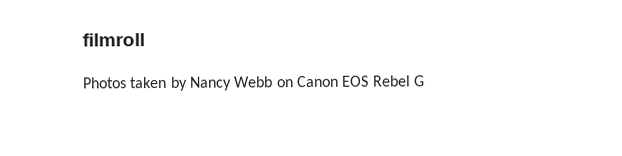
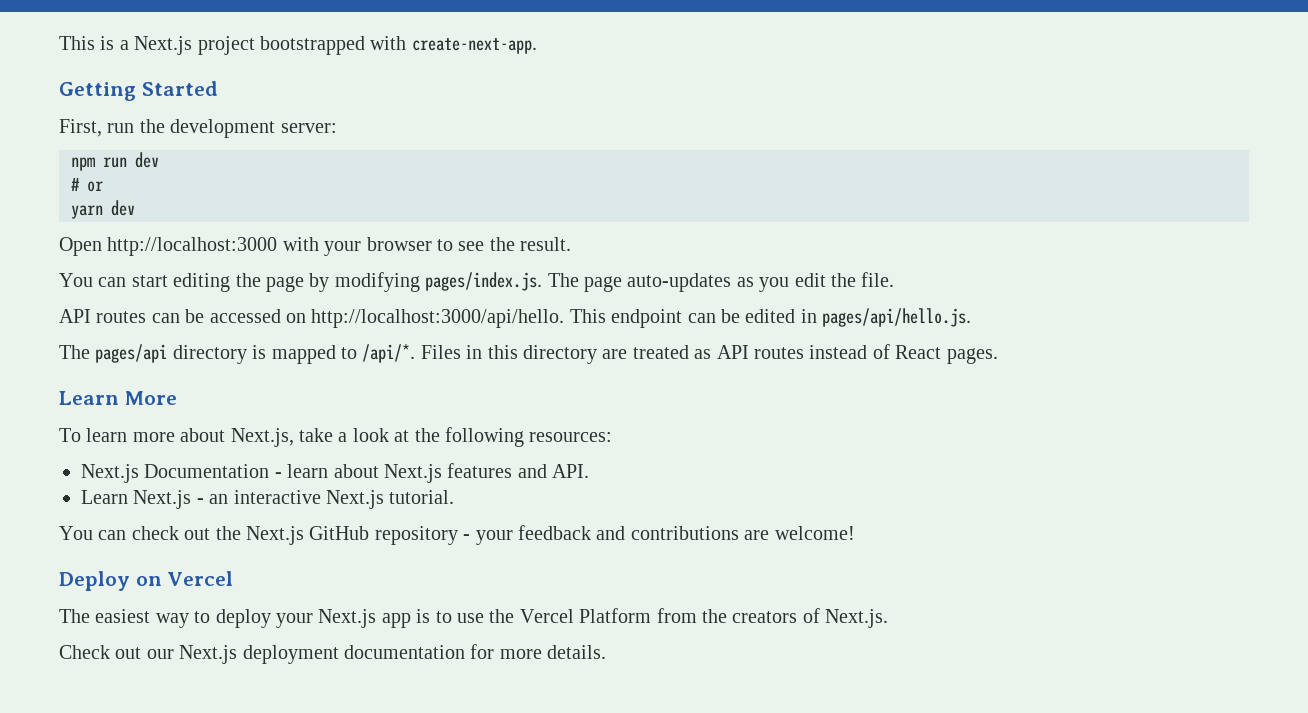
[82,33,145,47] [82,75,425,91] filmroll // Photos taken by Nancy Webb on Canon EOS Rebel G -> [59,36,537,55] [59,81,218,101] [59,119,337,138] [71,152,159,171] [71,178,103,192] [71,200,135,219] [59,237,572,256] [59,272,895,292] [59,308,972,328] [59,344,998,364] [59,391,177,405] [59,427,613,447] [81,463,590,483] [81,490,455,509] [59,525,855,545] [59,571,234,591] [59,608,889,628] [59,644,607,664] This is a Next.js project bootstrapped with create-next-app. // Getting Started // First, run the development server: // npm run dev // # or // yarn dev // Open http://localhost:3000 with your browser to see the result. // You can start editing the page by modifying pages/index.js. The page auto-updates as you edit the file. // API routes can be accessed on http://localhost:3000/api/hello. This endpoint can be edited in pages/api/hello.js. // The pages/api directory is mapped to /api/*. Files in this directory are treated as API routes instead of React pages. // Learn More // To learn more about Next.js, take a look at the following resources: // Next.js Documentation - learn about Next.js features and API. // Learn Next.js - an interactive Next.js tutorial. // You can check out the Next.js GitHub repository - your feedback and contributions are welcome! // Deploy on Vercel // The easiest way to deploy your Next.js app is to use the Vercel Platform from the creators of Next.js. // Check out our Next.js deployment documentation for more details.

